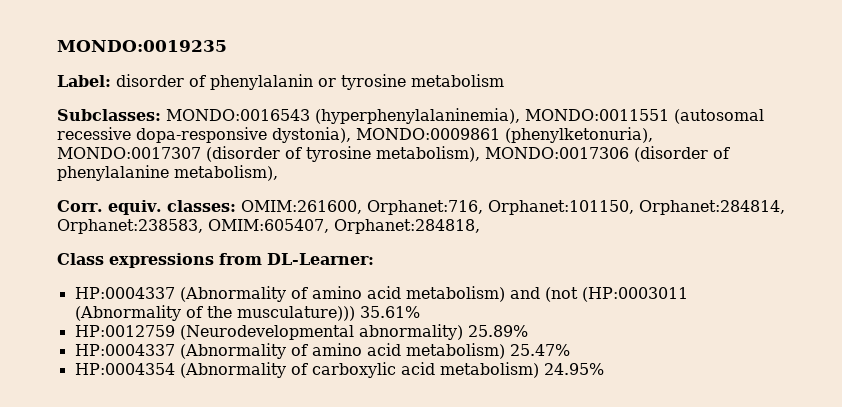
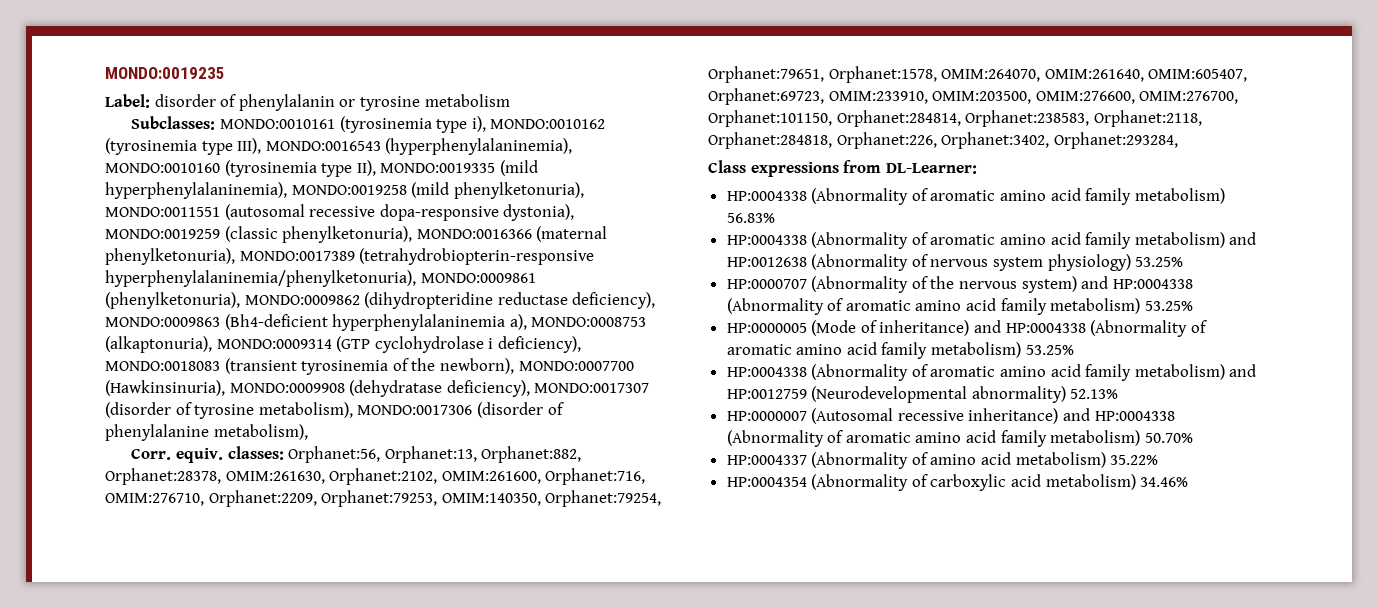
[166,108,520,124] MONDO:0016543 (hyperphenylalaninemia), -> [219,116,606,133] [105,138,573,155] [105,160,538,177] [105,182,584,199] MONDO:0010161 (tyrosinemia type i), MONDO:0010162 (tyrosinemia type III), MONDO:0016543 (hyperphenylalaninemia), MONDO:0010160 (tyrosinemia type II), MONDO:0019335 (mild hyperphenylalaninemia), MONDO:0019258 (mild phenylketonuria),
[356,127,653,143] MONDO:0009861 (phenylketonuria), -> [105,226,608,243] [105,248,595,265] [105,270,536,287] [105,292,656,309] [105,314,647,331] [105,336,581,353] [105,358,634,375] [105,380,530,397] MONDO:0019259 (classic phenylketonuria), MONDO:0016366 (maternal phenylketonuria), MONDO:0017389 (tetrahydrobiopterin-responsive hyperphenylalaninemia/phenylketonuria), MONDO:0009861 (phenylketonuria), MONDO:0009862 (dihydropteridine reductase deficiency), MONDO:0009863 (Bh4-deficient hyperphenylalaninemia a), MONDO:0008753 (alkaptonuria), MONDO:0009314 (GTP cyclohydrolase i deficiency), MONDO:0018083 (transient tyrosinemia of the newborn), MONDO:0007700 (Hawkinsinuria), MONDO:0009908 (dehydratase deficiency),
[240,200,483,215] OMIM:261600, Orphanet:716, -> [288,446,582,463] [105,468,646,485] [105,490,662,507] [708,66,1248,83] [708,88,1239,105] Orphanet:56, Orphanet:13, Orphanet:882, Orphanet:28378, OMIM:261630, Orphanet:2102, OMIM:261600, Orphanet:716, OMIM:276710, Orphanet:2209, Orphanet:79253, OMIM:140350, Orphanet:79254, Orphanet:79651, Orphanet:1578, OMIM:264070, OMIM:261640, OMIM:605407, Orphanet:69723, OMIM:233910, OMIM:203500, OMIM:276600, OMIM:276700,
[208,219,329,233] OMIM:605407, -> [1093,110,1202,127] Orphanet:2118,
(480, 226) none -> [836,132,1178,149] Orphanet:226, Orphanet:3402, Orphanet:293284,
[74,286,688,302] [74,305,420,321] [74,324,528,340] [74,343,570,359] // HP:0004337 (Abnormality of amino acid metabolism) and (not (HP:0003011 (Abnormality of the musculature))) 35.61% // HP:0012759 (Neurodevelopmental abnormality) 25.89% // HP:0004337 (Abnormality of amino acid metabolism) 25.47% -> [726,188,1225,205] [726,213,775,223] [726,232,1257,249] [726,254,1184,271] [726,276,1193,293] [726,298,1193,315] [726,320,1207,337] [726,342,1074,359] [726,364,1257,381] [726,386,1119,403] [726,408,1175,424] [726,430,1193,447] [726,452,1159,469] // HP:0004338 (Abnormality of aromatic amino acid family metabolism) 56.83% // HP:0004338 (Abnormality of aromatic amino acid family metabolism) and HP:0012638 (Abnormality of nervous system physiology) 53.25% // HP:0000707 (Abnormality of the nervous system) and HP:0004338 (Abnormality of aromatic amino acid family metabolism) 53.25% // HP:0000005 (Mode of inheritance) and HP:0004338 (Abnormality of aromatic amino acid family metabolism) 53.25% // HP:0004338 (Abnormality of aromatic amino acid family metabolism) and HP:0012759 (Neurodevelopmental abnormality) 52.13% // HP:0000007 (Autosomal recessive inheritance) and HP:0004338 (Abnormality of aromatic amino acid family metabolism) 50.70% // HP:0004337 (Abnormality of amino acid metabolism) 35.22%
[543,363,604,375] 24.95% -> [1140,477,1189,487] 34.46%

